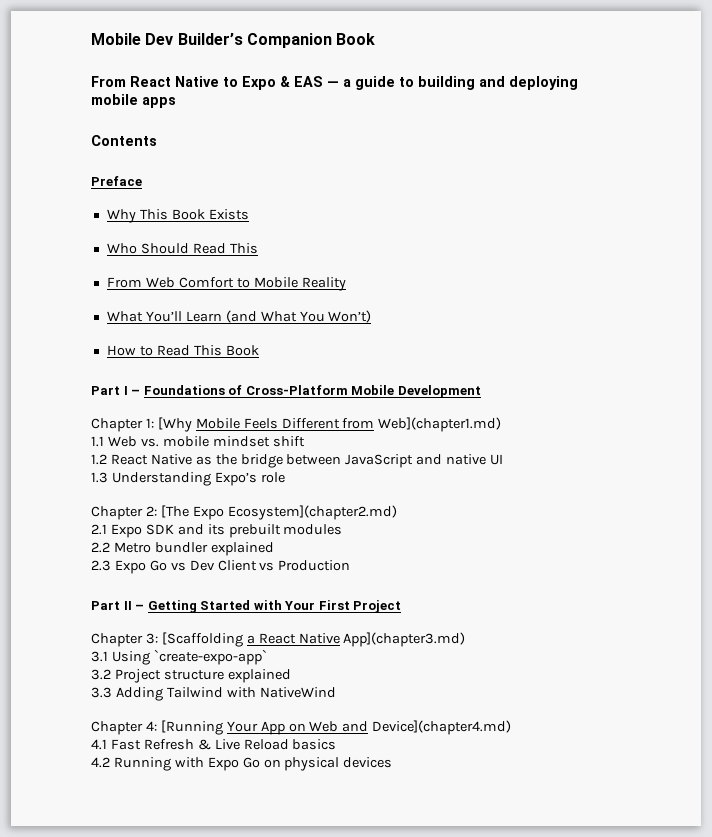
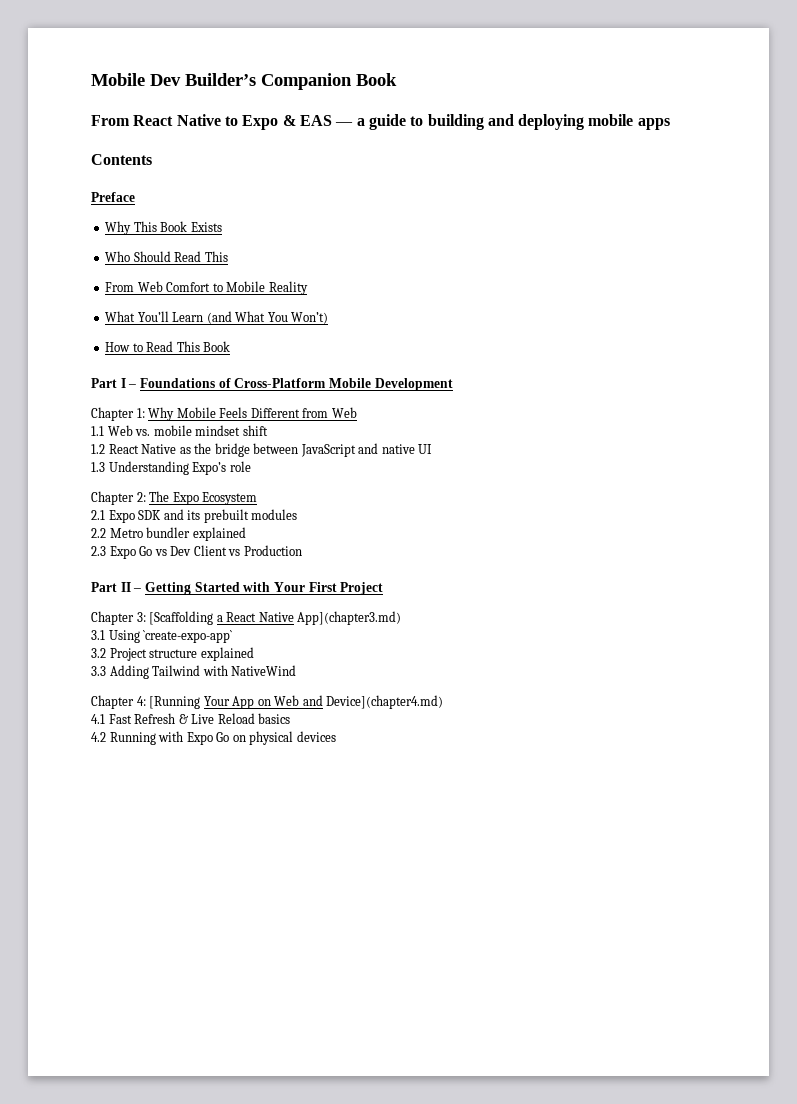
[157,417,192,432] [Why -> [148,407,175,421] Why
[378,417,502,432] Web](chapter1.md) -> [331,407,357,418] Web
[160,505,397,520] [The Expo Ecosystem](chapter2.md) -> [149,491,258,505] The Expo Ecosystem

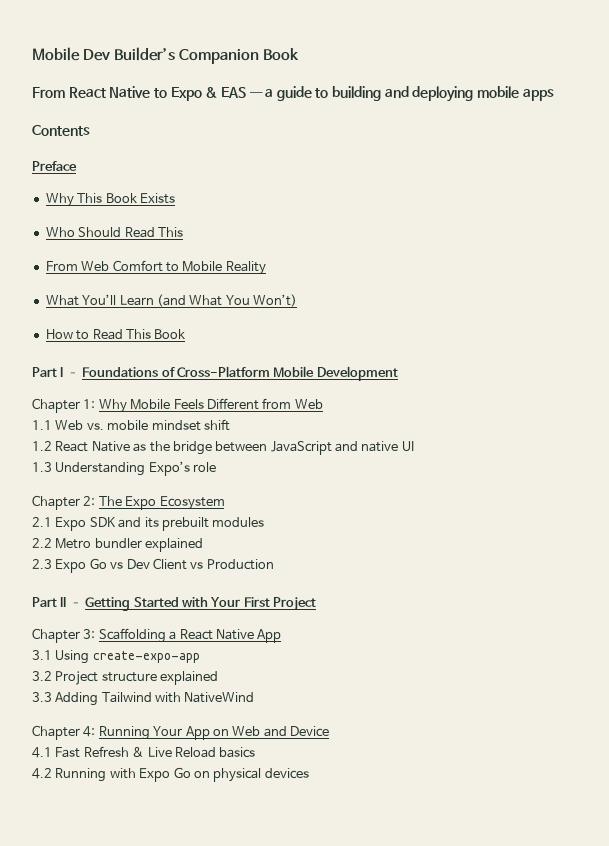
[149,611,214,625] [Scaffolding -> [98,628,166,643] Scaffolding
[297,611,402,625] App](chapter3.md) -> [257,629,282,643] App
[143,630,233,643] `create-expo-app` -> [92,651,200,663] create-expo-app
[149,696,201,709] [Running -> [98,726,150,740] Running
[326,695,444,709] Device](chapter4.md) -> [290,726,329,737] Device

